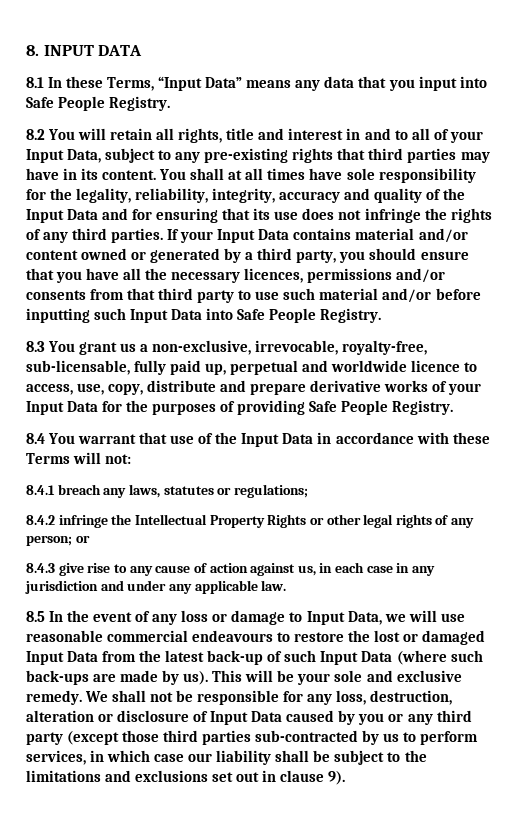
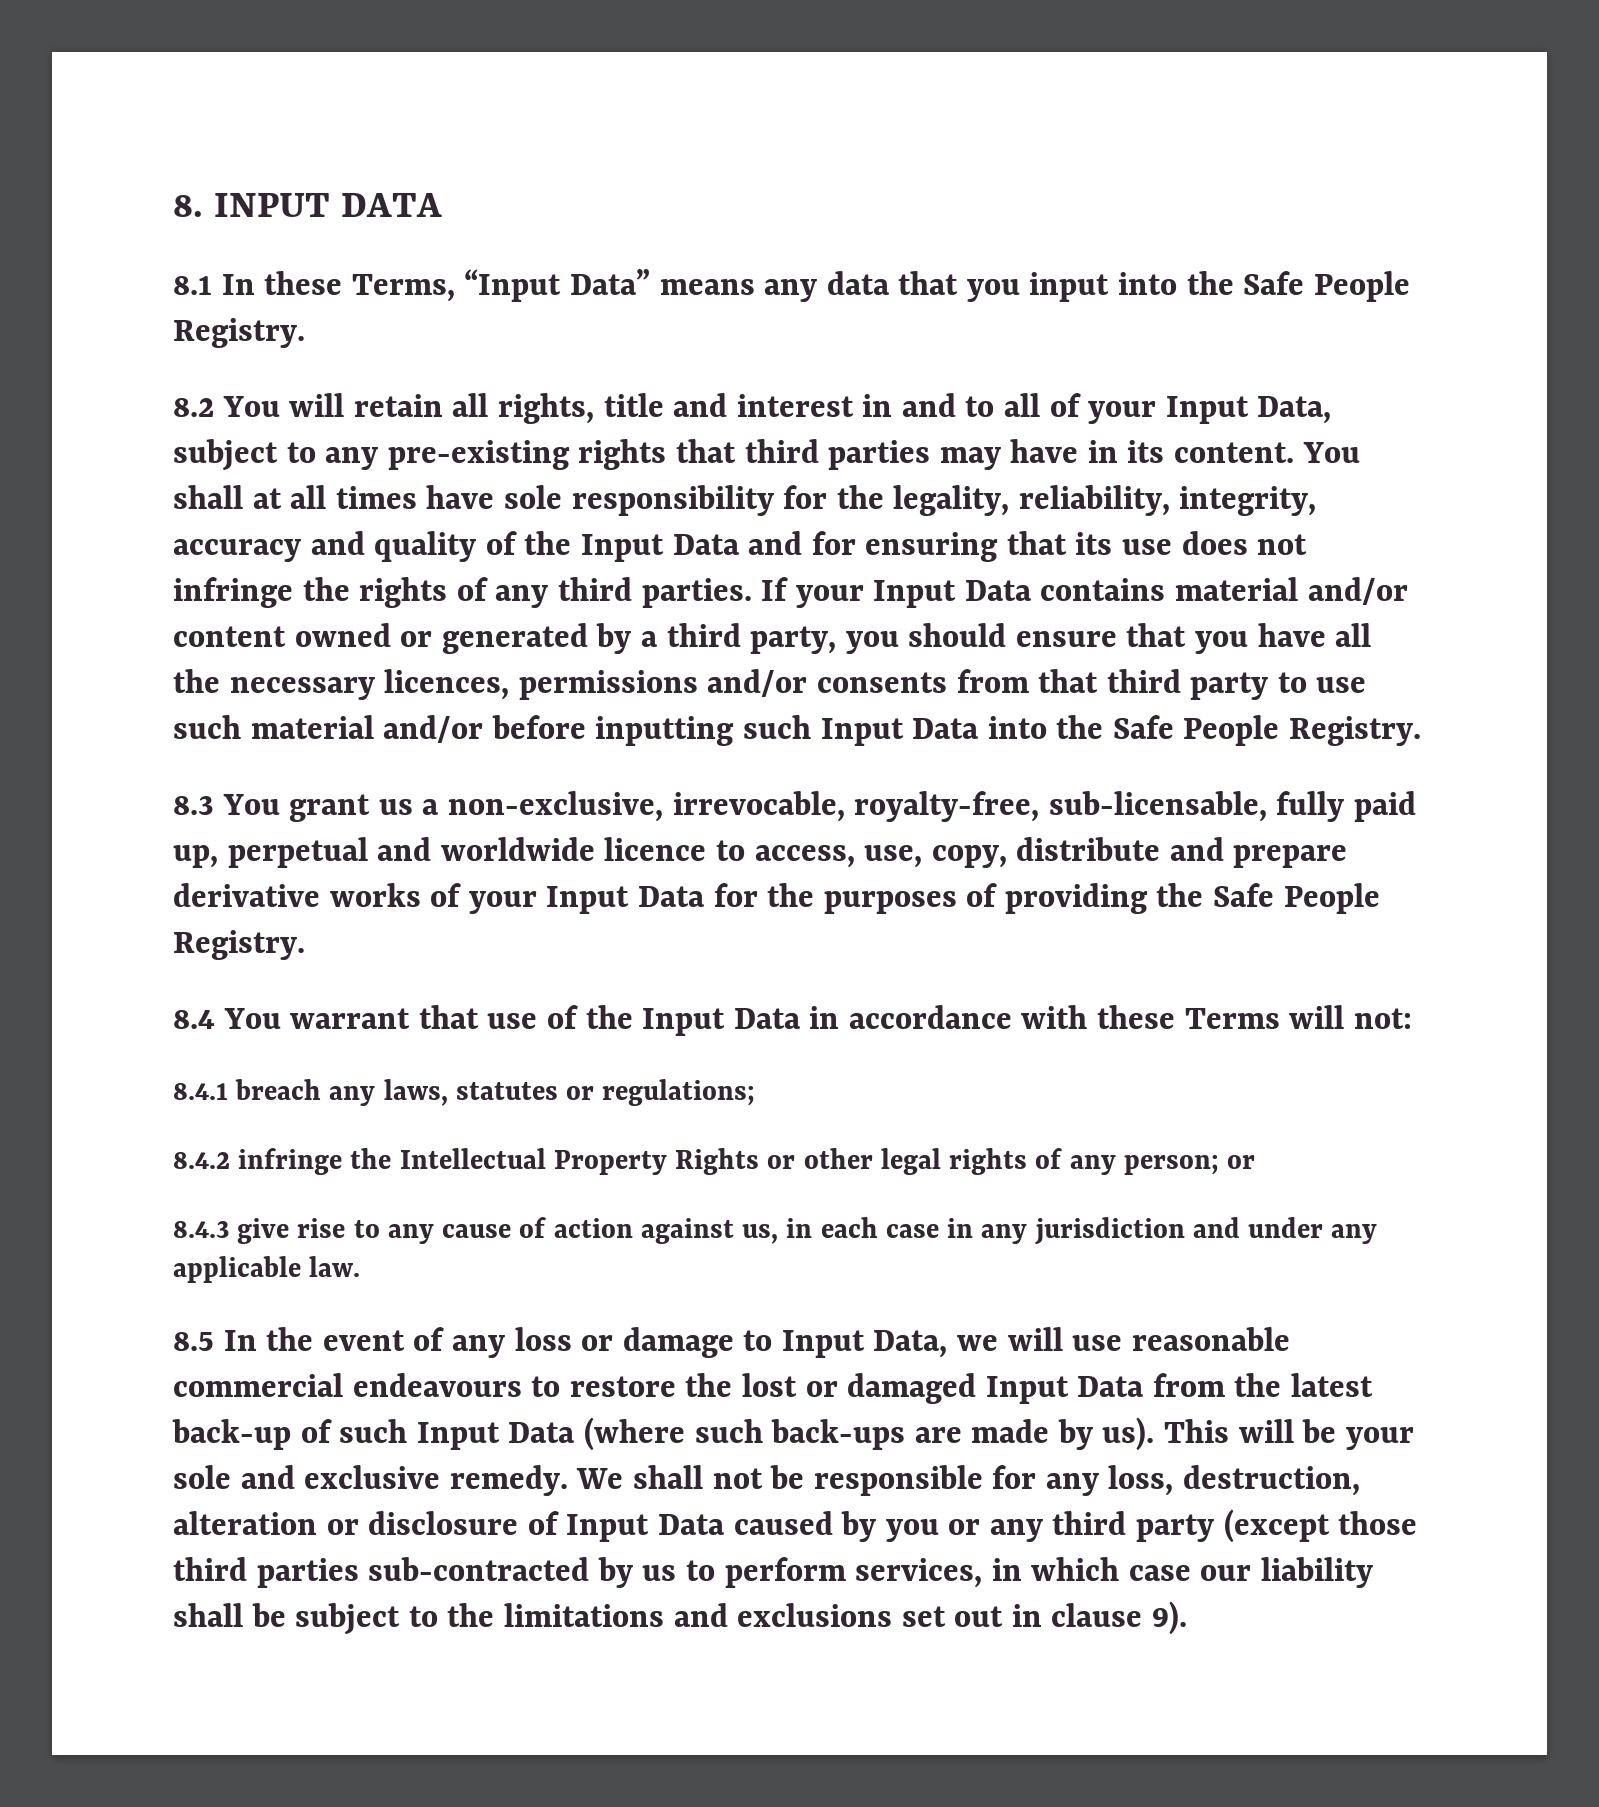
(487, 82) none -> [1186,271,1234,295] the
(234, 314) none -> [1056,715,1104,739] the
(306, 407) none -> [1156,883,1204,907] the

